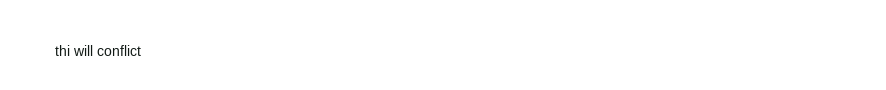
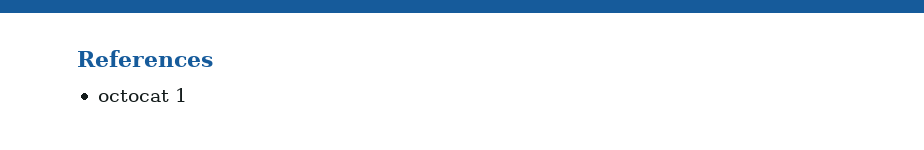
[55,45,141,56] thi will conflict -> [77,50,213,67] [97,88,187,102] References // octocat 1

